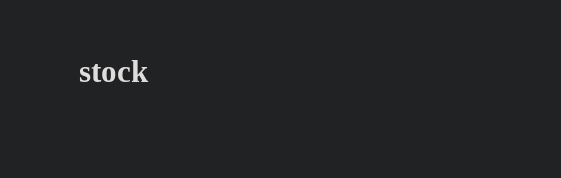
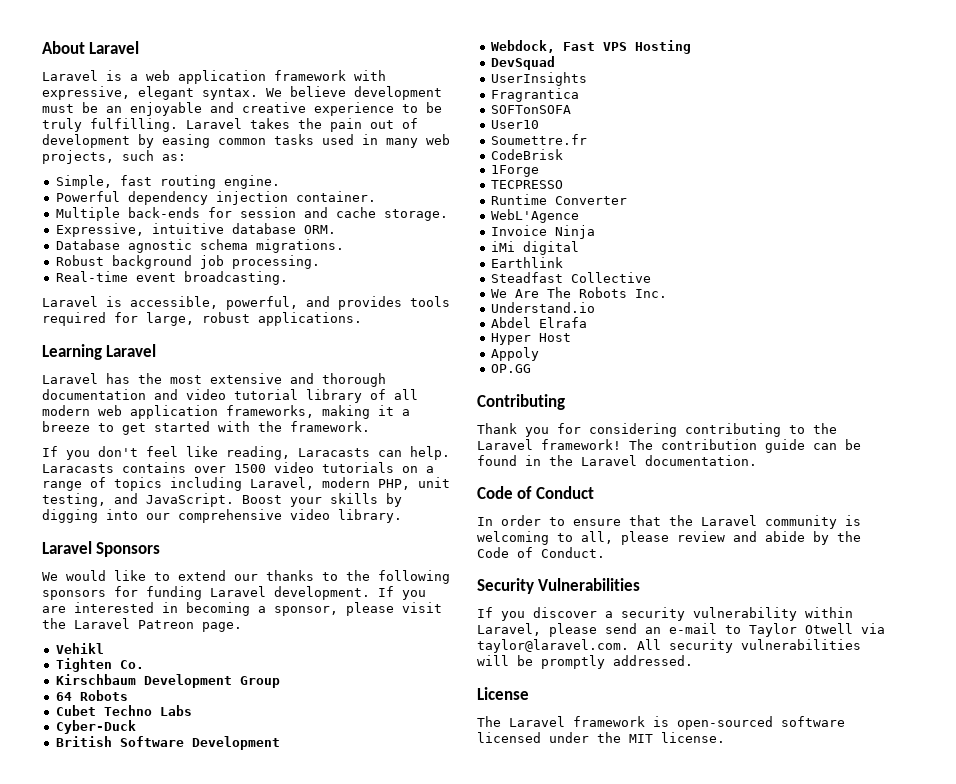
[79,60,149,82] stock -> [42,41,140,54] [42,70,386,84] [42,86,442,100] [42,102,442,116] [42,118,418,132] [42,134,450,148] [42,150,186,164] [55,175,280,189] [55,191,376,205] [55,207,448,221] [55,223,336,237] [55,239,344,253] [55,255,320,269] [55,271,288,285] [42,296,450,310] [42,312,362,326] [42,344,157,360] [42,373,386,387] [42,389,418,403] [42,405,410,419] [42,421,370,435] [42,446,450,460] [42,462,434,473] [42,477,450,491] [42,493,402,507] [42,509,402,523] [42,541,161,557] [42,570,450,584] [42,586,426,600] [42,602,442,616] [42,618,242,632] [55,643,104,654] [55,658,144,672] [55,674,280,688] [55,690,128,701] [55,705,192,716] [55,720,136,734] [55,736,280,750] [490,40,691,54] [490,56,555,70] [490,72,587,86] [490,88,579,102] [490,105,571,114] [490,120,539,129] [490,134,587,145] [490,149,563,160] [490,165,539,177] [490,180,563,189] [490,194,627,205] [490,209,579,223] [490,225,595,239] [490,241,579,255] [490,257,563,268] [490,272,651,283] [490,287,667,298] [490,302,595,313] [490,317,587,328] [490,333,571,345] [490,347,539,361] [490,364,531,373] [477,394,565,410] [477,423,837,437] [477,439,861,453] [477,455,757,466] [477,486,594,499] [477,515,861,529] [477,531,861,545] [477,547,605,558] [477,578,641,594] [477,607,853,621] [477,623,885,637] [477,639,861,653] [477,655,693,669] [477,687,529,700] [477,716,845,730] [477,732,725,743] About Laravel // Laravel is a web application framework with expressive, elegant syntax. We believe development must be an enjoyable and creative experience to be truly fulfilling. Laravel takes the pain out of development by easing common tasks used in many web projects, such as: // Simple, fast routing engine. // Powerful dependency injection container. // Multiple back-ends for session and cache storage. // Expressive, intuitive database ORM. // Database agnostic schema migrations. // Robust background job processing. // Real-time event broadcasting. // Laravel is accessible, powerful, and provides tools required for large, robust applications. // Learning Laravel // Laravel has the most extensive and thorough documentation and video tutorial library of all modern web application frameworks, making it a breeze to get started with the framework. // If you don't feel like reading, Laracasts can help. Laracasts contains over 1500 video tutorials on a range of topics including Laravel, modern PHP, unit testing, and JavaScript. Boost your skills by digging into our comprehensive video library. // Laravel Sponsors // We would like to extend our thanks to the following sponsors for funding Laravel development. If you are interested in becoming a sponsor, please visit the Laravel Patreon page. // Vehikl // Tighten Co. // Kirschbaum Development Group // 64 Robots // Cubet Techno Labs // Cyber-Duck // British Software Development // Webdock, Fast VPS Hosting // DevSquad // UserInsights // Fragrantica // SOFTonSOFA // User10 // Soumettre.fr // CodeBrisk // 1Forge // TECPRESSO // Runtime Converter // WebL'Agence // Invoice Ninja // iMi digital // Earthlink // Steadfast Collective // We Are The Robots Inc. // Understand.io // Abdel Elrafa // Hyper Host // Appoly // OP.GG // Contributing // Thank you for considering contributing to the Laravel framework! The contribution guide can be found in the Laravel documentation. // Code of Conduct // In order to ensure that the Laravel community is welcoming to all, please review and abide by the Code of Conduct. // Security Vulnerabilities // If you discover a security vulnerability within Laravel, please send an e-mail to Taylor Otwell via taylor@laravel.com. All security vulnerabilities will be promptly addressed. // License // The Laravel framework is open-sourced software licensed under the MIT license.

